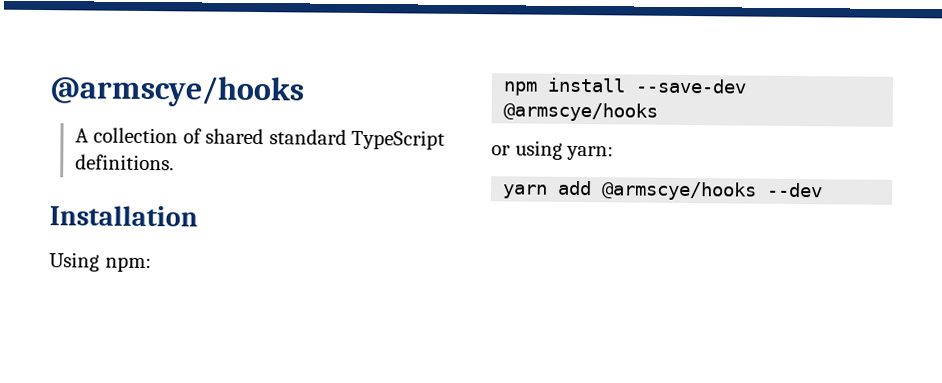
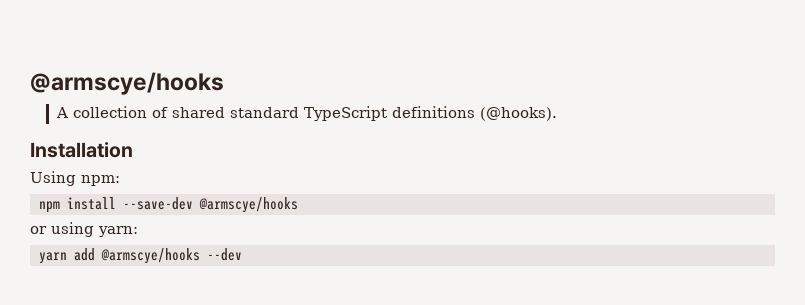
[74,154,174,171] definitions. -> [391,106,557,121] definitions (@hooks).

